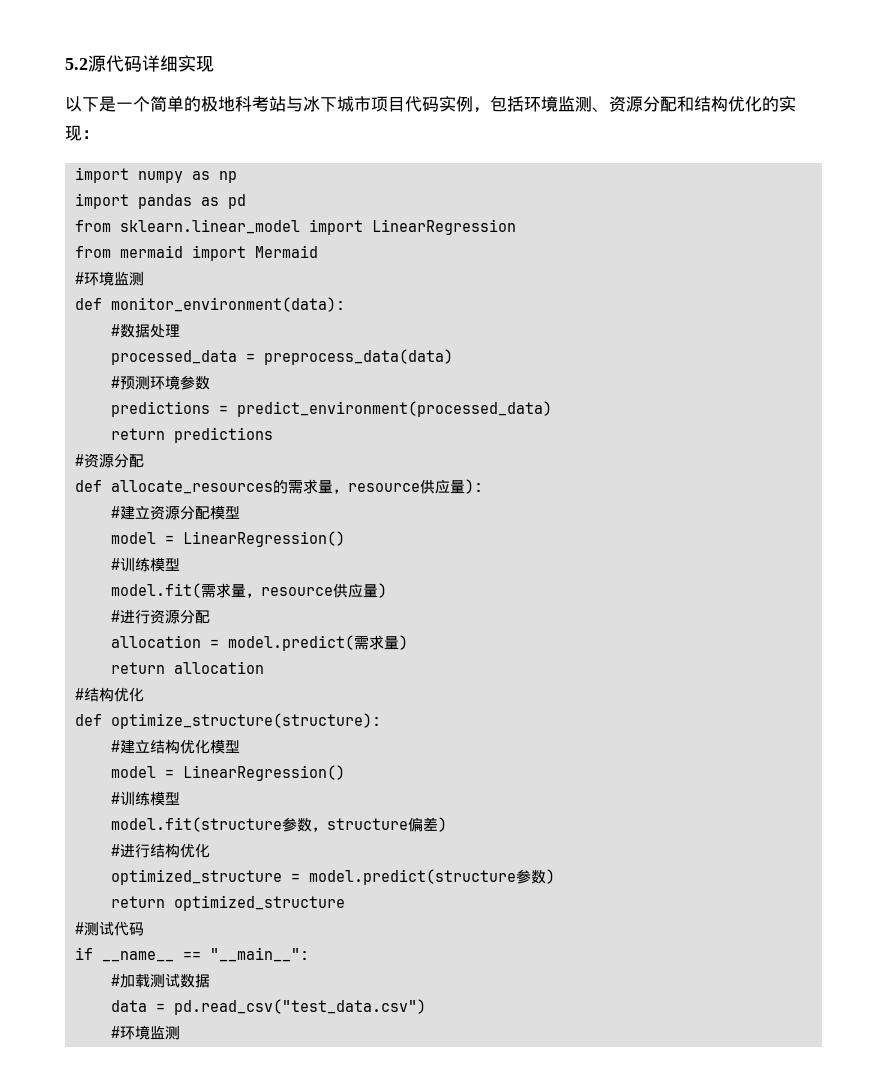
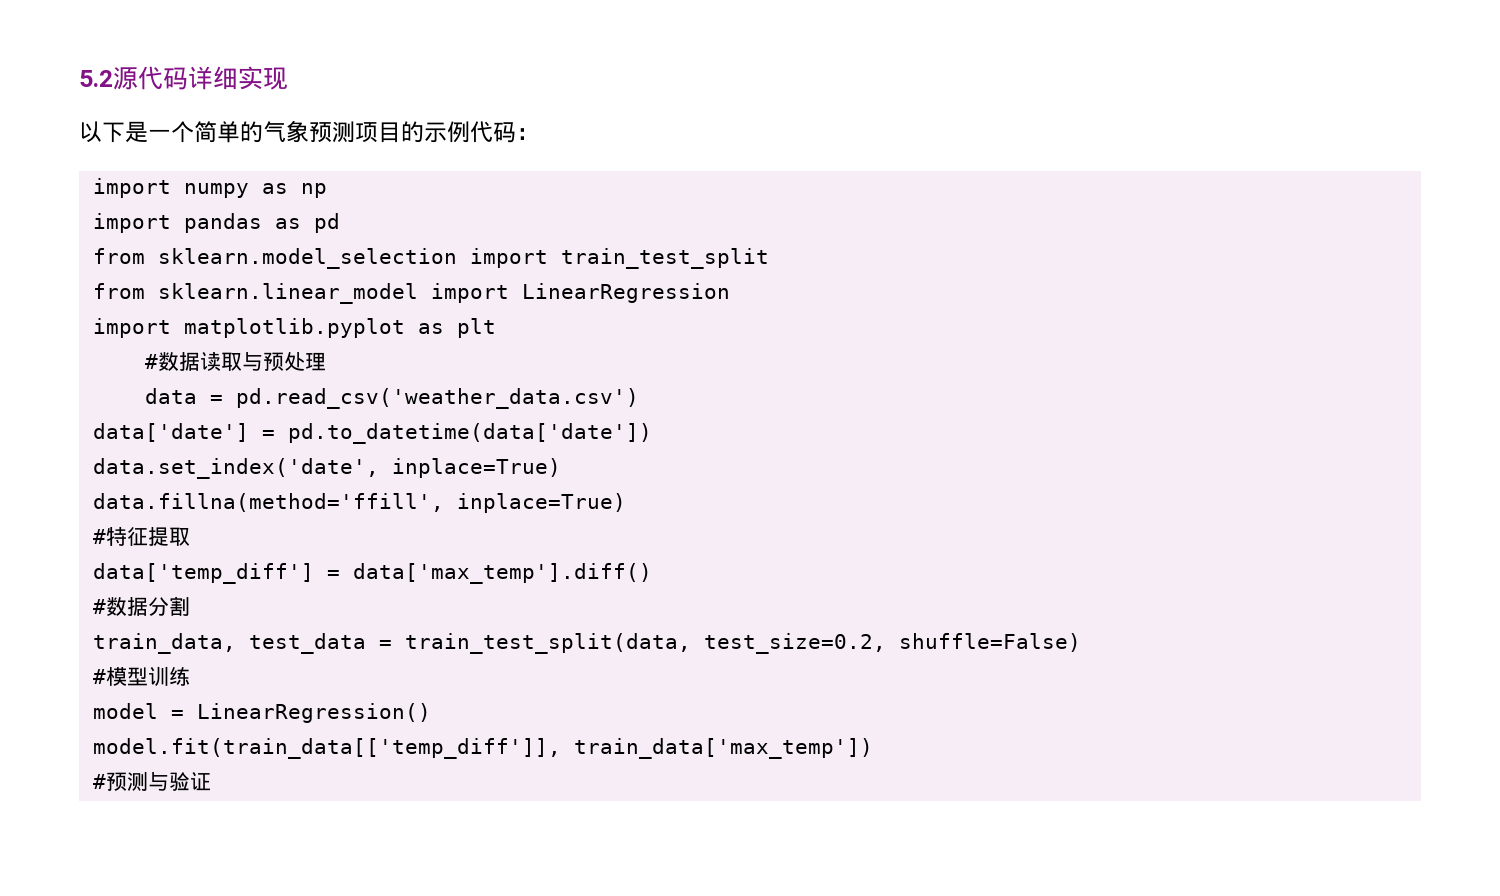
[201,96,796,113] [65,125,82,141] 极地科考站与冰下城市项目代码实例，包括环境监测、资源分配和结构优化的实现 -> [263,120,516,143] 气象预测项目的示例代码
(247, 201) none -> [92,248,769,269] // from sklearn.model_selection import train_test_split
[75,245,319,261] [75,271,145,286] [75,297,346,312] [111,323,151,338] from mermaid import Mermaid // #环境监测 // def monitor_environment(data): // #数据 -> [92,318,496,338] [144,352,284,371] import matplotlib.pyplot as plt // #数据读取与预
[111,349,454,365] [111,375,211,390] [111,401,553,417] [111,427,274,443] [75,453,145,468] [75,479,484,494] [111,505,241,520] [111,531,346,547] [111,557,181,572] [111,583,388,598] [111,609,211,624] [111,635,409,651] [111,661,265,674] [75,687,145,702] [75,713,382,729] [111,739,241,754] [111,765,346,781] [111,791,181,806] [111,817,448,832] [111,843,211,858] [111,869,556,885] [111,895,346,911] [75,921,145,936] [75,947,310,962] [111,973,211,988] [111,999,427,1015] [111,1025,181,1040] processed_data = preprocess_data(data) // #预测环境参数 // predictions = predict_environment(processed_data) // return predictions // #资源分配 // def allocate_resources的需求量，resource供应量): // #建立资源分配模型 // model = LinearRegression() // #训练模型 // model.fit(需求量，resource供应量) // #进行资源分配 // allocation = model.predict(需求量) // return allocation // #结构优化 // def optimize_structure(structure): // #建立结构优化模型 // model = LinearRegression() // #训练模型 // model.fit(structure参数，structure偏差) // #进行结构优化 // optimized_structure = model.predict(structure参数) // return optimized_structure // #测试代码 // if __name__ == "__main__": // #加载测试数据 // data = pd.read_csv("test_data.csv") // #环境监测 -> [144,388,639,409] [92,423,652,444] [92,458,561,479] [92,493,626,513] [92,526,190,546] [92,563,652,584] [92,596,190,616] [92,633,1081,654] [92,666,190,686] [92,703,431,723] [92,738,873,759] [92,772,211,791] data = pd.read_csv('weather_data.csv') // data['date'] = pd.to_datetime(data['date']) // data.set_index('date', inplace=True) // data.fillna(method='ffill', inplace=True) // #特征提取 // data['temp_diff'] = data['max_temp'].diff() // #数据分割 // train_data, test_data = train_test_split(data, test_size=0.2, shuffle=False) // #模型训练 // model = LinearRegression() // model.fit(train_data[['temp_diff']], train_data['max_temp']) // #预测与验证

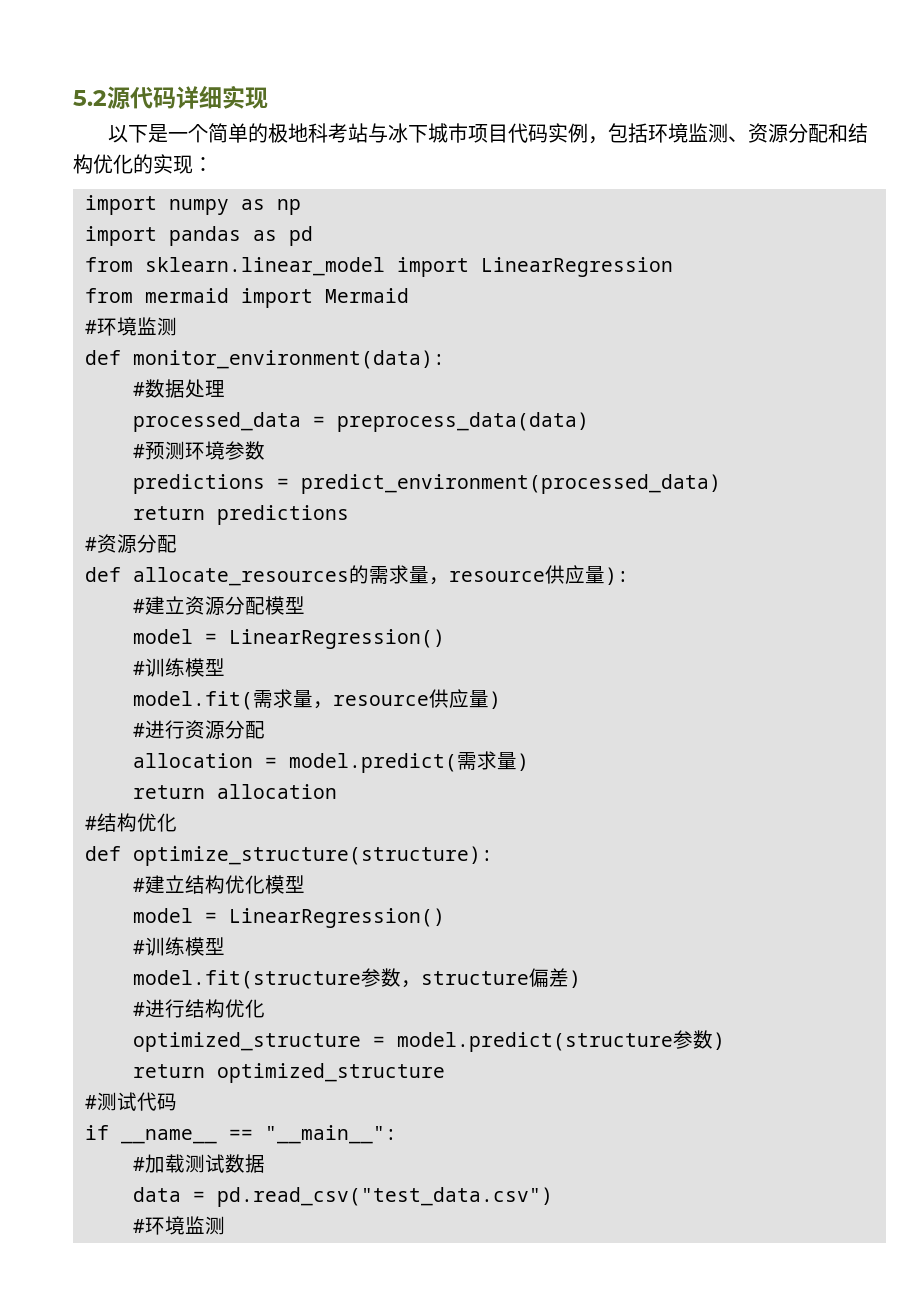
[263,120,516,143] 气象预测项目的示例代码 -> [267,123,868,144] [73,154,193,174] 极地科考站与冰下城市项目代码实例，包括环境监测、资源分配和结构优化的实现
[92,248,769,269] // from sklearn.model_selection import train_test_split -> (313, 236) none
[92,318,496,338] [144,352,284,371] import matplotlib.pyplot as plt // #数据读取与预 -> [85,288,409,308] [85,317,177,336] [85,350,445,369] [133,379,185,398] from mermaid import Mermaid // #环境监测 // def monitor_environment(data): // #数据
[144,388,639,409] [92,423,652,444] [92,458,561,479] [92,493,626,513] [92,526,190,546] [92,563,652,584] [92,596,190,616] [92,633,1081,654] [92,666,190,686] [92,703,431,723] [92,738,873,759] [92,772,211,791] data = pd.read_csv('weather_data.csv') // data['date'] = pd.to_datetime(data['date']) // data.set_index('date', inplace=True) // data.fillna(method='ffill', inplace=True) // #特征提取 // data['temp_diff'] = data['max_temp'].diff() // #数据分割 // train_data, test_data = train_test_split(data, test_size=0.2, shuffle=False) // #模型训练 // model = LinearRegression() // model.fit(train_data[['temp_diff']], train_data['max_temp']) // #预测与验证 -> [133,412,589,432] [133,441,265,460] [133,474,721,494] [133,505,349,525] [85,534,177,554] [85,565,629,586] [133,596,305,616] [133,629,445,649] [133,658,225,677] [133,689,501,710] [133,720,265,740] [133,751,529,773] [133,784,337,799] [85,813,177,832] [85,846,493,866] [133,875,305,894] [133,908,445,928] [133,937,225,956] [133,968,581,989] [133,999,265,1018] [133,1030,725,1052] [133,1063,445,1083] [85,1092,177,1111] [85,1125,397,1144] [133,1154,265,1173] [133,1187,553,1207] [133,1216,225,1235] processed_data = preprocess_data(data) // #预测环境参数 // predictions = predict_environment(processed_data) // return predictions // #资源分配 // def allocate_resources的需求量，resource供应量): // #建立资源分配模型 // model = LinearRegression() // #训练模型 // model.fit(需求量，resource供应量) // #进行资源分配 // allocation = model.predict(需求量) // return allocation // #结构优化 // def optimize_structure(structure): // #建立结构优化模型 // model = LinearRegression() // #训练模型 // model.fit(structure参数，structure偏差) // #进行结构优化 // optimized_structure = model.predict(structure参数) // return optimized_structure // #测试代码 // if __name__ == "__main__": // #加载测试数据 // data = pd.read_csv("test_data.csv") // #环境监测

